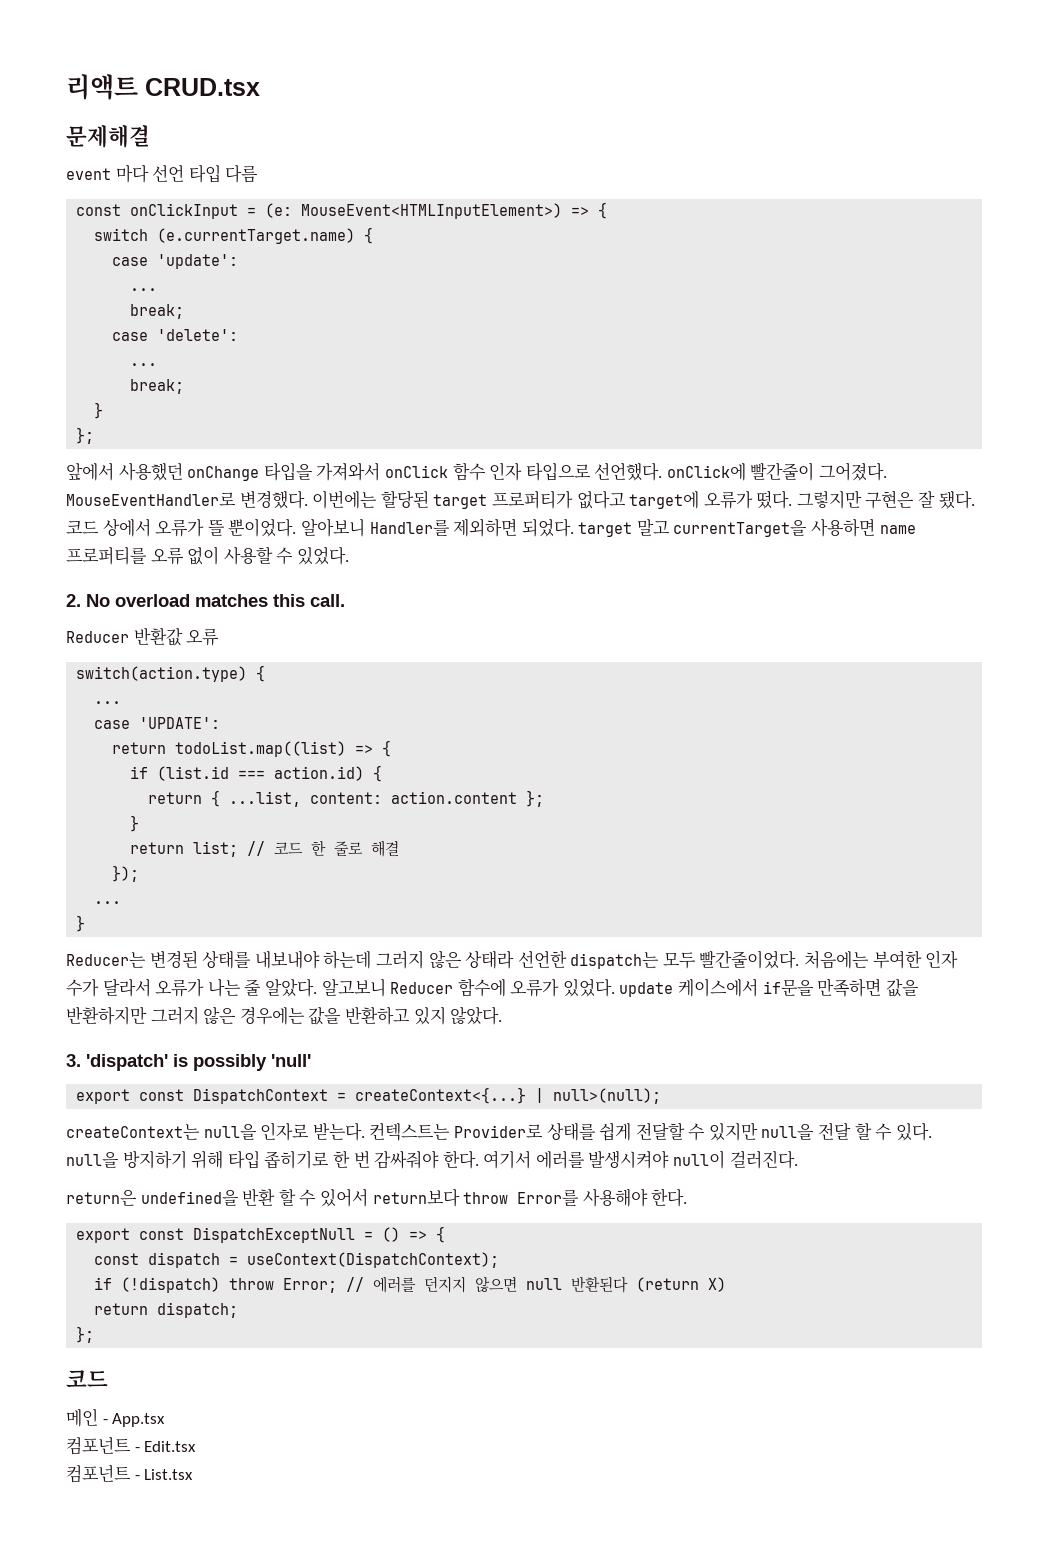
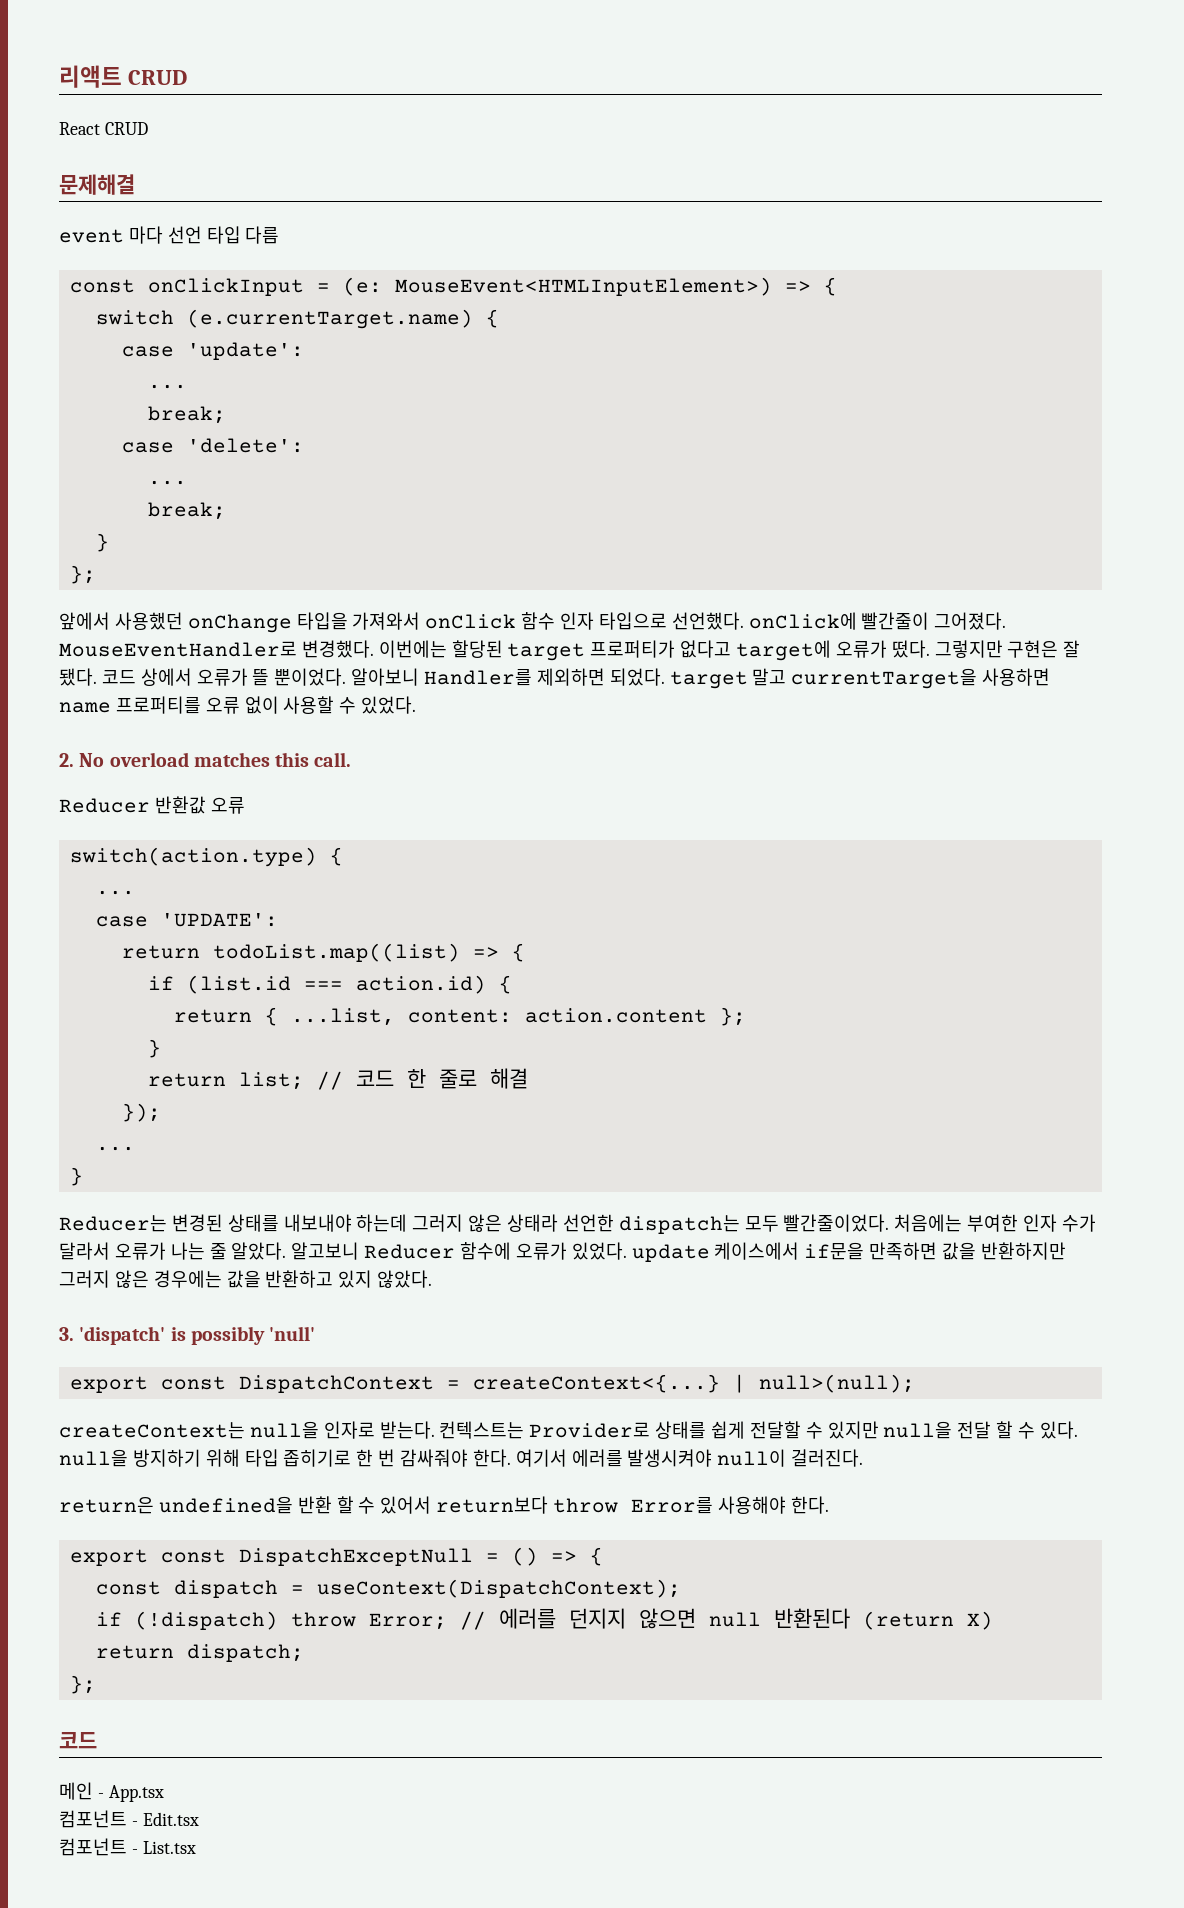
[145,78,260,96] CRUD.tsx -> [128,70,188,85] [59,122,148,135] CRUD // React CRUD

